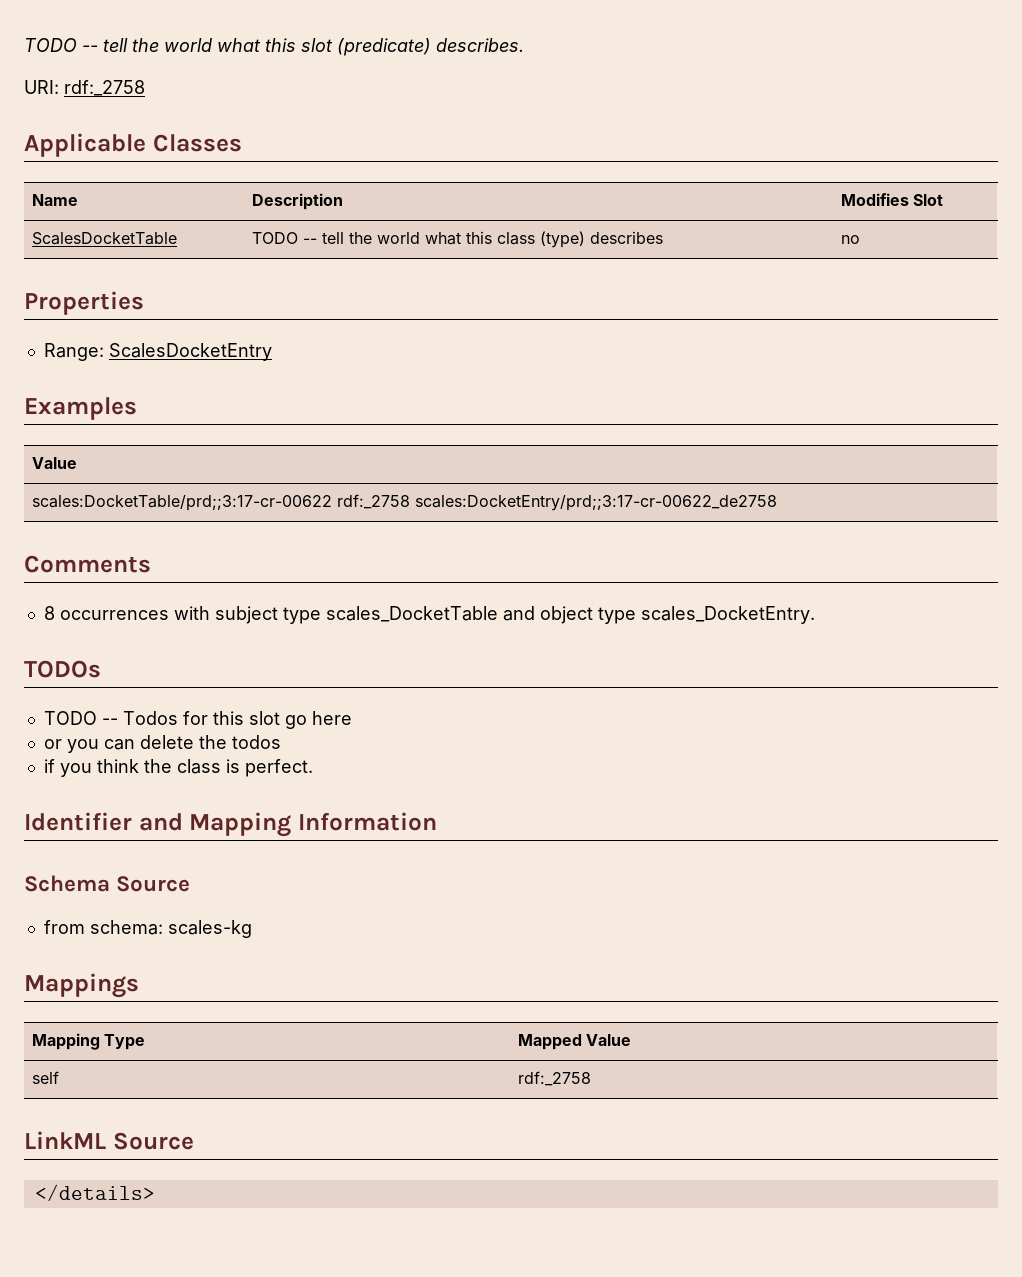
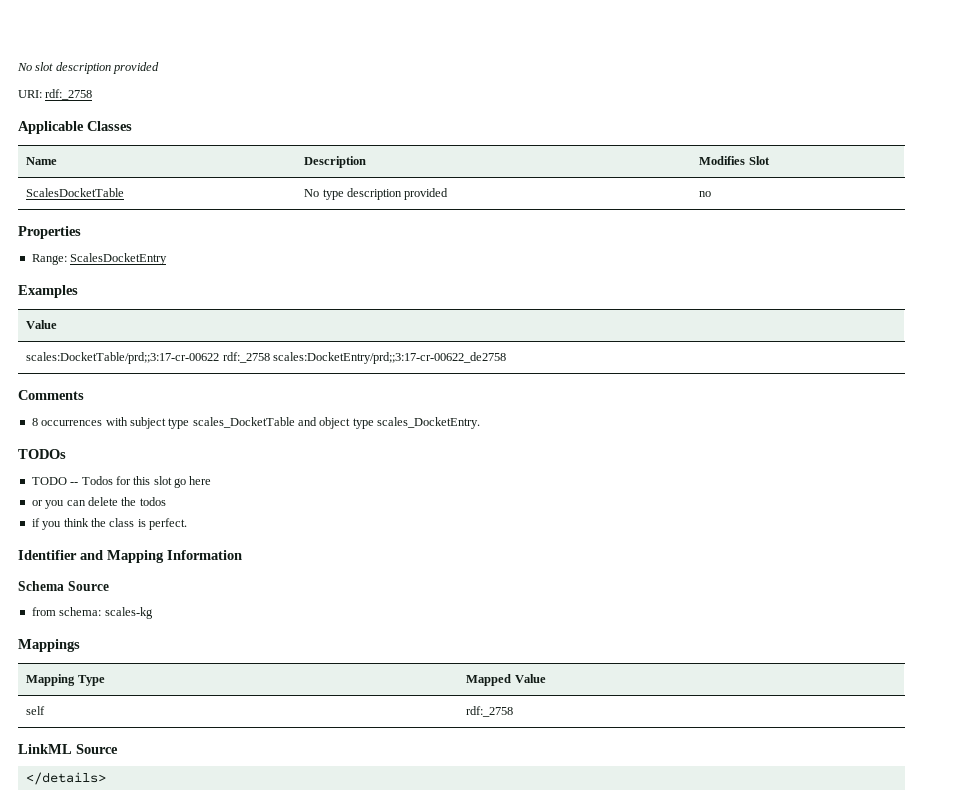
[24,38,524,56] TODO -- tell the world what this slot (predicate) describes. -> [17,62,160,74] No slot description provided
[251,231,663,248] TODO -- tell the world what this class (type) describes -> [304,188,449,200] No type description provided

